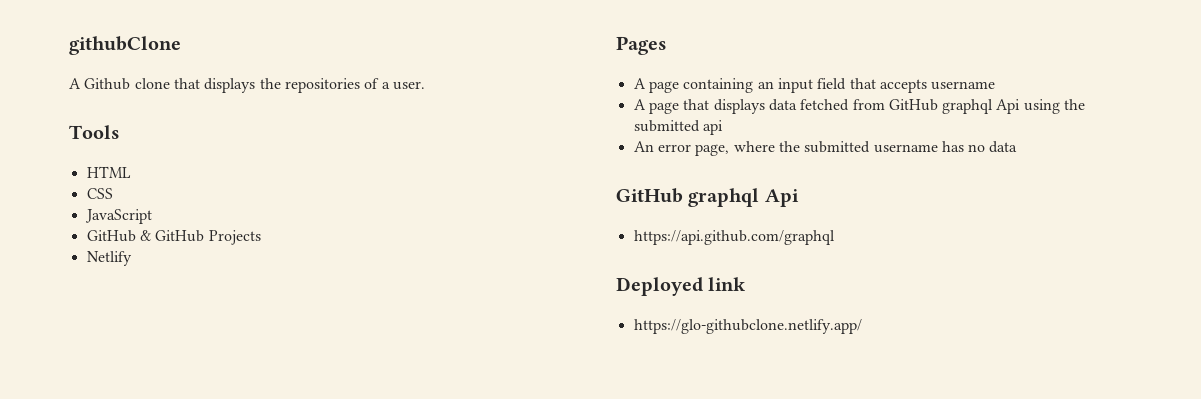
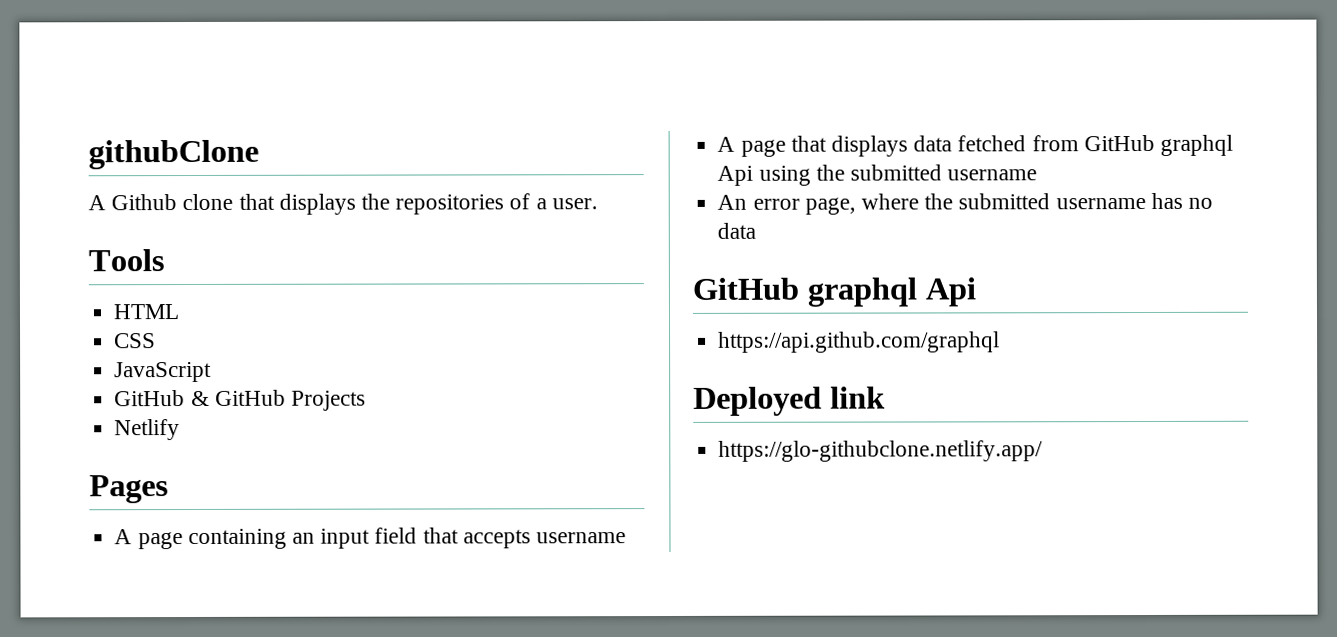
[702,120,723,135] api -> [947,169,1038,181] username

